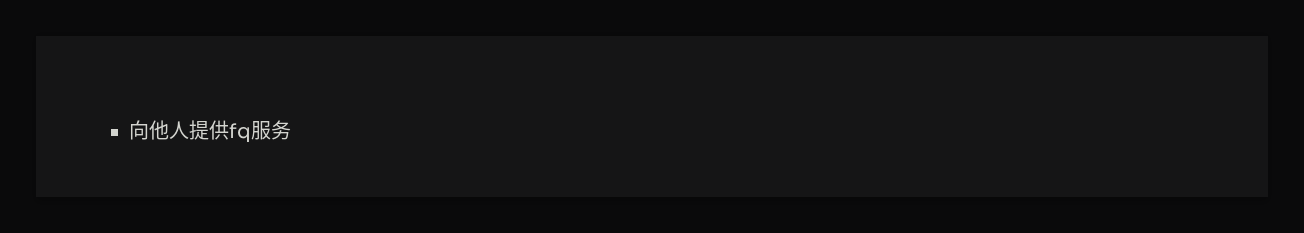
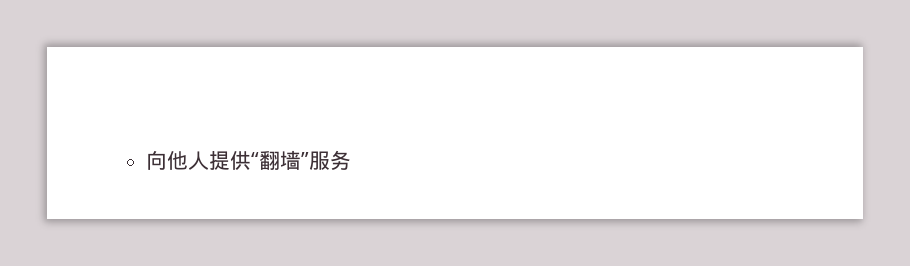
[229,123,251,143] fq -> [251,150,310,170] “翻墙”

